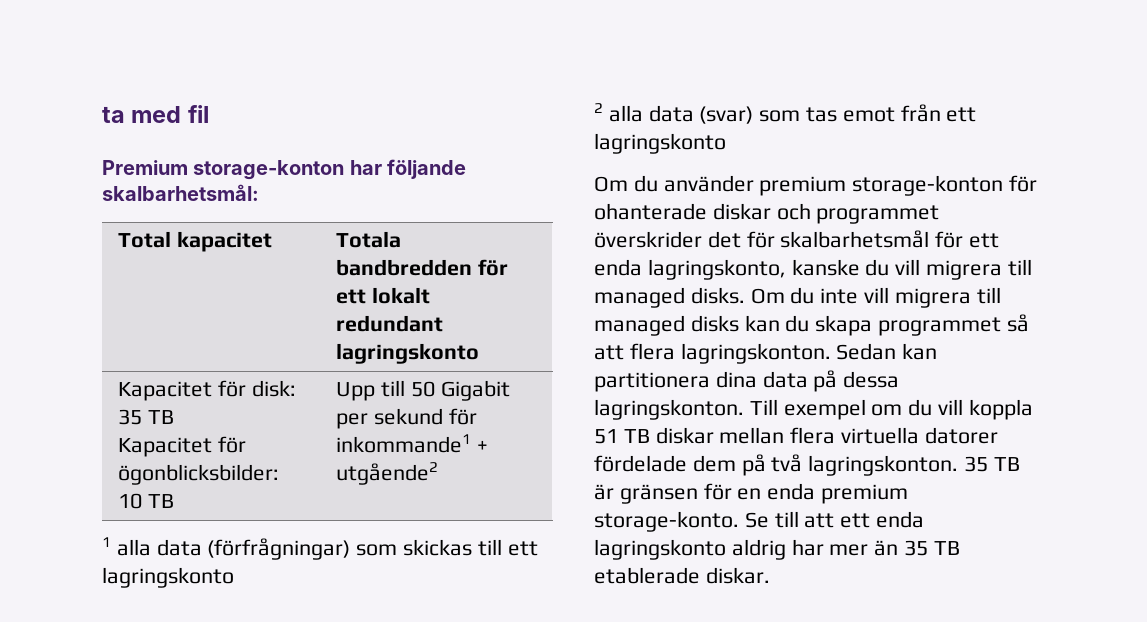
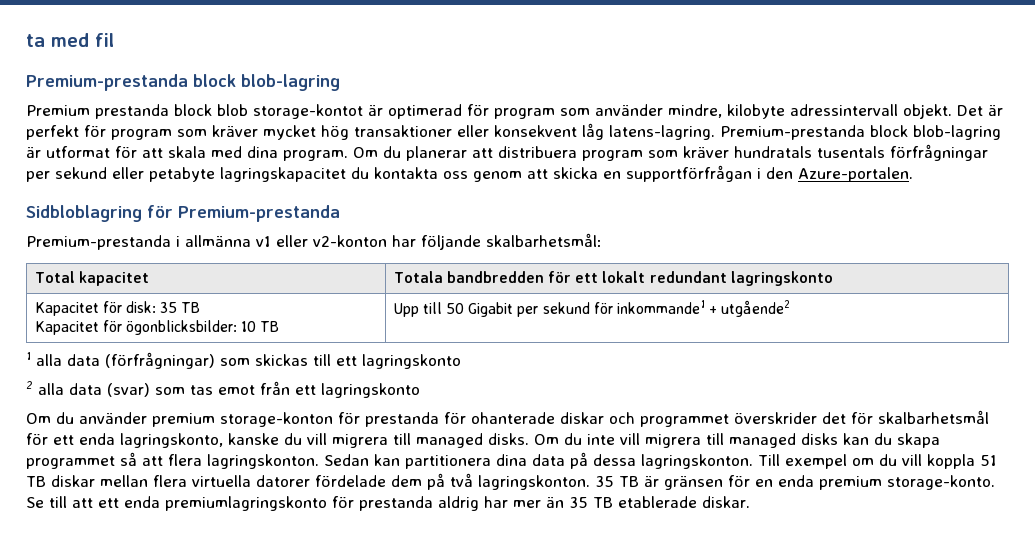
[102,160,345,180] Premium storage-konton -> [26,74,340,91] [26,104,1003,119] [26,123,1001,140] [26,144,988,161] [26,165,913,182] [26,205,340,222] [26,235,387,250] Premium-prestanda block blob-lagring // Premium prestanda block blob storage-kontot är optimerad för program som använder mindre, kilobyte adressintervall objekt. Det är perfekt för program som kräver mycket hög transaktioner eller konsekvent låg latens-lagring. Premium-prestanda block blob-lagring är utformat för att skala med dina program. Om du planerar att distribuera program som kräver hundratals tusentals förfrågningar per sekund eller petabyte lagringskapacitet du kontakta oss genom att skicka en supportförfrågan i den Azure-portalen. // Sidbloblagring för Premium-prestanda // Premium-prestanda i allmänna v1 eller v2-konton
(1038, 183) none -> [365,412,466,427] prestanda för
[594,539,726,560] lagringskonto -> [165,496,433,511] premiumlagringskonto för prestanda

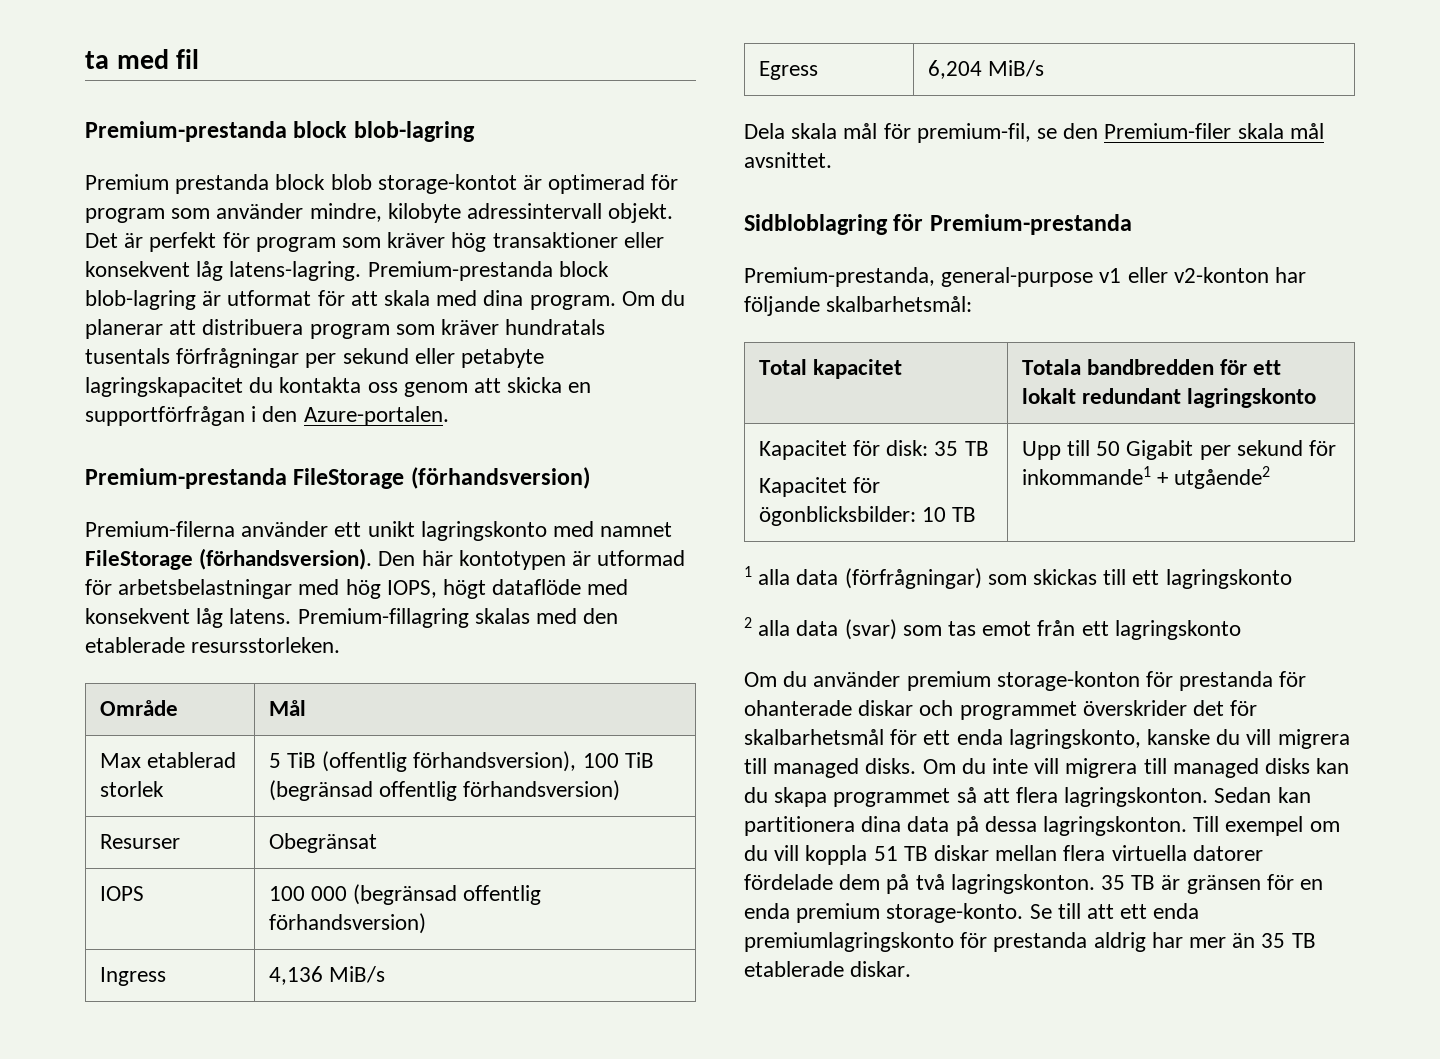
[263,125,316,140] mycket -> (446, 240) none
(913, 174) none -> [85,467,590,489] [85,521,673,541] [85,548,686,570] [85,579,629,599] [85,608,619,628] [85,637,341,653] [99,700,178,716] [268,700,306,716] [99,752,236,768] [99,781,164,797] [268,751,654,772] [268,780,621,801] [99,834,180,849] [268,833,377,853] [99,886,144,901] [268,884,542,905] [268,913,426,934] [99,967,166,986] [268,966,385,985] [758,61,818,80] [927,60,1044,79] [744,123,1324,143] [744,152,832,168] // Premium-prestanda FileStorage (förhandsversion) // Premium-filerna använder ett unikt lagringskonto med namnet FileStorage (förhandsversion). Den här kontotypen är utformad för arbetsbelastningar med hög IOPS, högt dataflöde med konsekvent låg latens. Premium-fillagring skalas med den etablerade resursstorleken. // Område | Mål // Max etablerad storlek | 5 TiB (offentlig förhandsversion), 100 TiB (begränsad offentlig förhandsversion) // Resurser | Obegränsat // IOPS | 100 000 (begränsad offentlig förhandsversion) // Ingress | 4,136 MiB/s // Egress | 6,204 MiB/s // Dela skala mål för premium-fil, se den Premium-filer skala mål avsnittet.
[26,235,251,250] Premium-prestanda i allmänna -> [744,267,1094,287] Premium-prestanda, general-purpose

